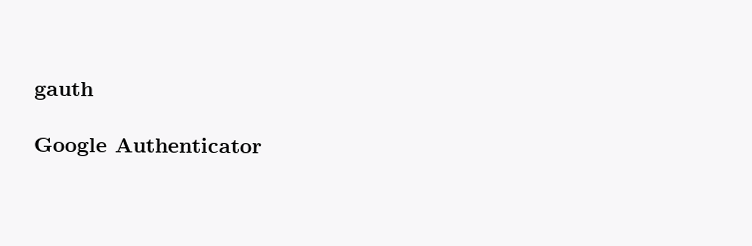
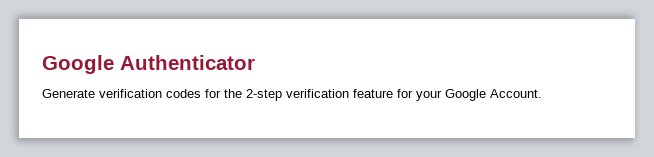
[34,81,94,101] gauth // -> (42, 64) none
(262, 145) none -> [42,89,542,101] // Generate verification codes for the 2-step verification feature for your Google Account.

